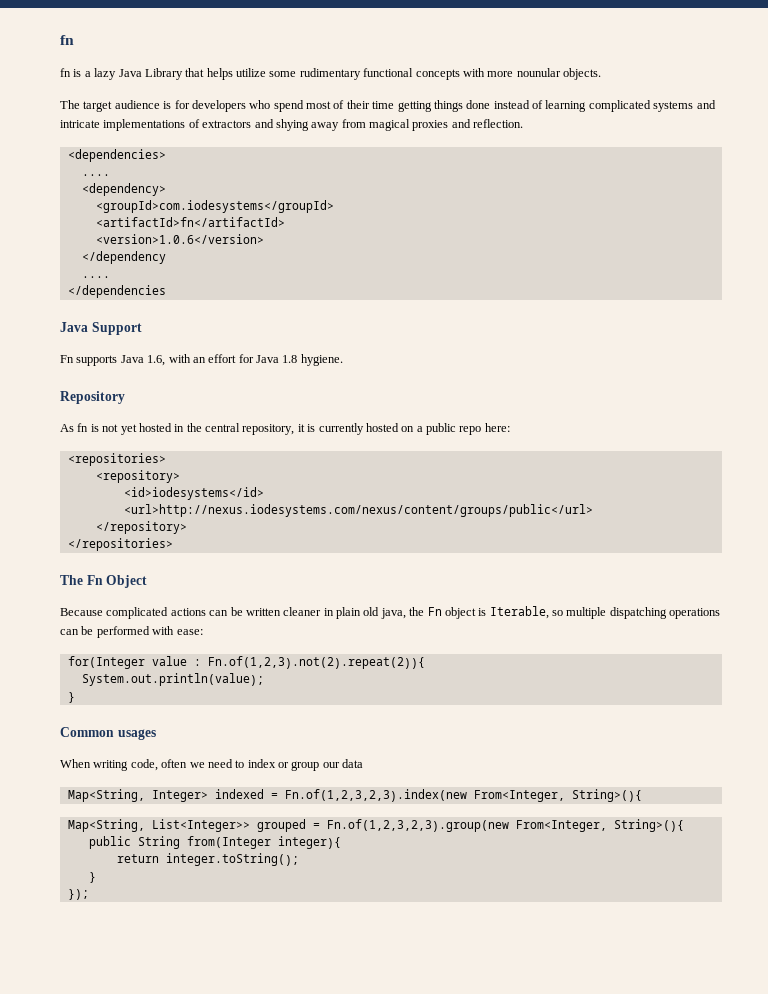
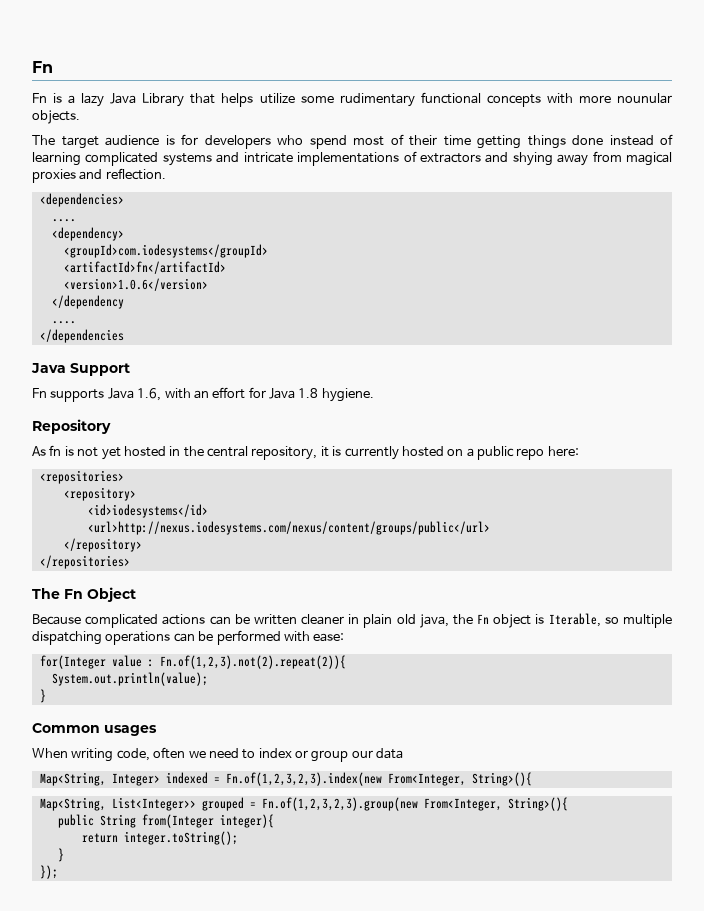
[60,35,74,45] [60,68,71,77] fn // fn -> [32,61,53,73] [32,93,47,103] Fn // Fn

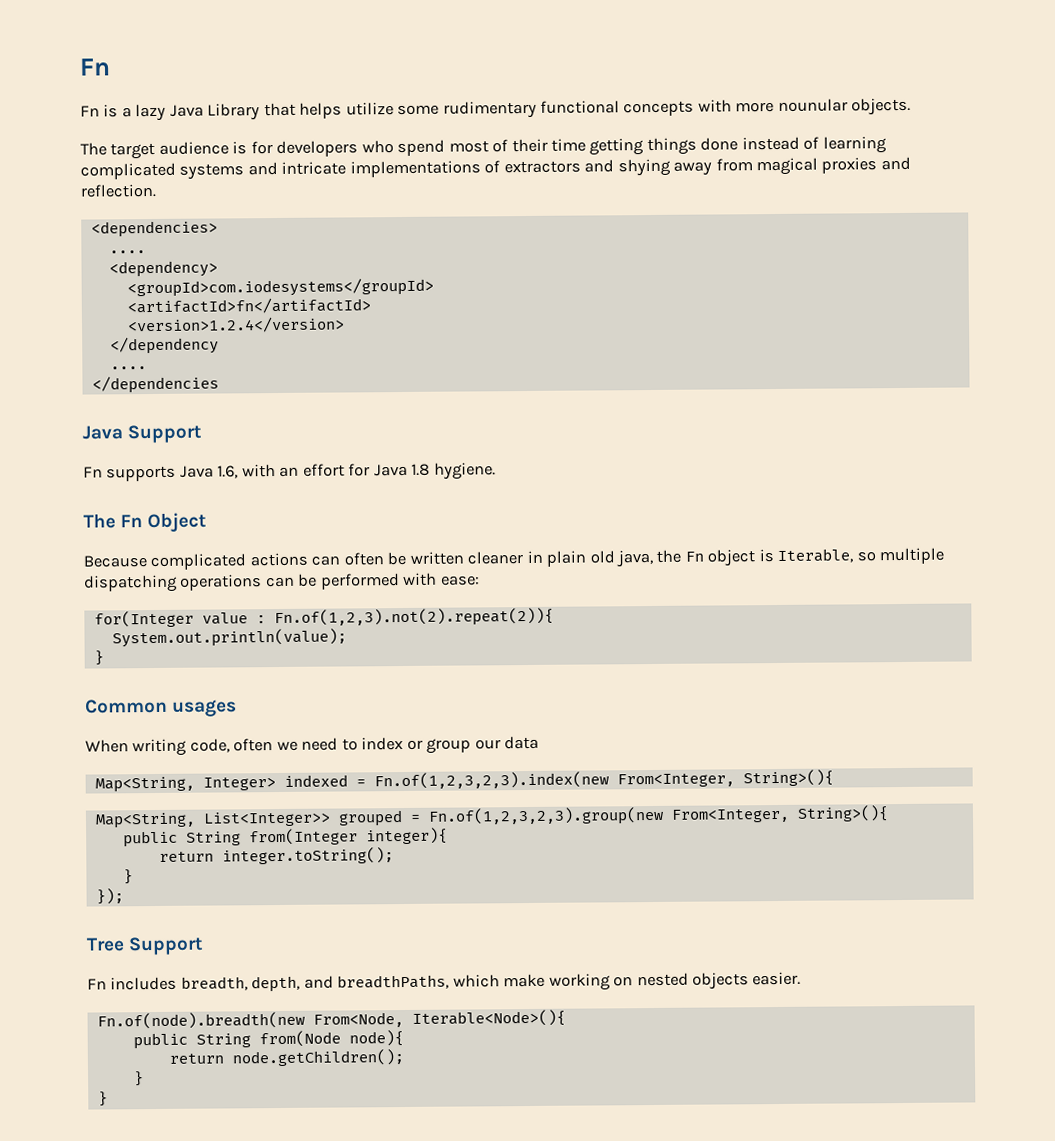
[63,278,208,291] <version>1.0.6</version> -> [126,316,345,334] <version>1.2.4</version>
[32,419,111,434] [32,445,579,460] [39,470,124,484] [63,487,136,501] [87,504,208,518] [87,521,490,535] [63,538,142,552] [39,555,130,569] // Repository // As fn is not yet hosted in the central repository, it is currently hosted on a public repo here: // <repositories> // <repository> // <id>iodesystems</id> // <url>http://nexus.iodesystems.com/nexus/content/groups/public</url> // </repository> // </repositories> -> (496, 471) none
(231, 620) none -> [343,552,384,566] often
(58, 872) none -> [86,936,205,956] [87,971,802,993] [96,1009,566,1030] [132,1030,404,1050] [168,1049,404,1067] [133,1071,144,1087] [97,1091,108,1107] // Tree Support // Fn includes breadth, depth, and breadthPaths, which make working on nested objects easier. // Fn.of(node).breadth(new From<Node, Iterable<Node>(){ // public String from(Node node){ // return node.getChildren(); // } // }

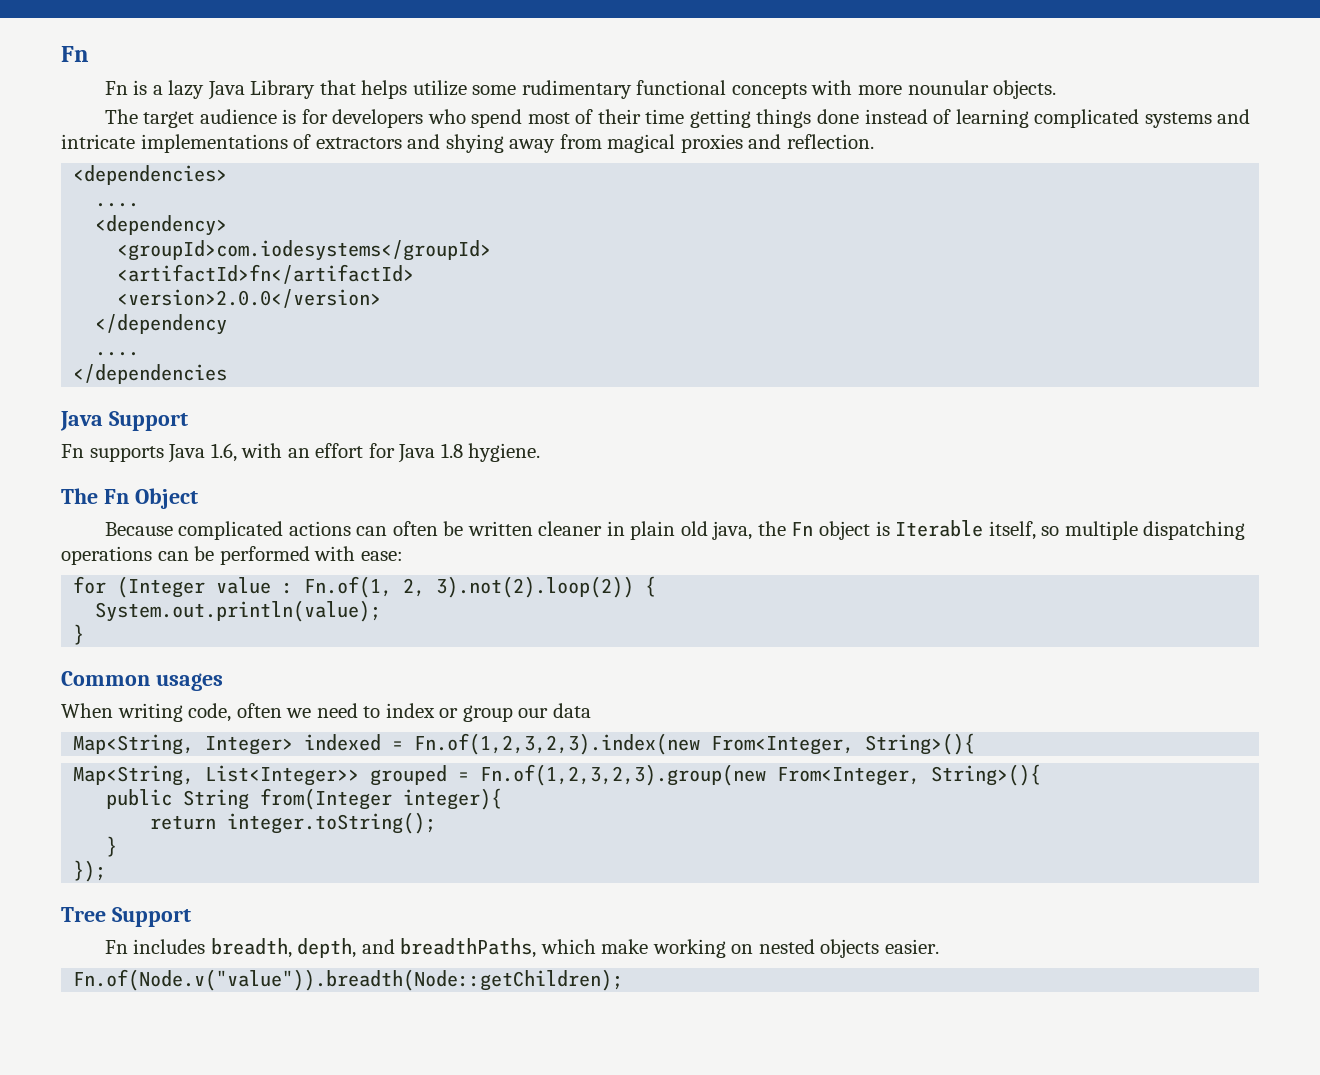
[126,316,345,334] <version>1.2.4</version> -> [117,289,382,308] <version>2.0.0</version>
[777,548,854,563] Iterable, -> [895,520,1036,540] Iterable itself,
[93,607,554,628] for(Integer value : Fn.of(1,2,3).not(2).repeat(2)){ -> [73,576,657,598] for (Integer value : Fn.of(1, 2, 3).not(2).loop(2)) {
[96,1009,566,1030] [132,1030,404,1050] [168,1049,404,1067] [133,1071,144,1087] [97,1091,108,1107] Fn.of(node).breadth(new From<Node, Iterable<Node>(){ // public String from(Node node){ // return node.getChildren(); // } // } -> [73,969,624,991] Fn.of(Node.v("value")).breadth(Node::getChildren);

